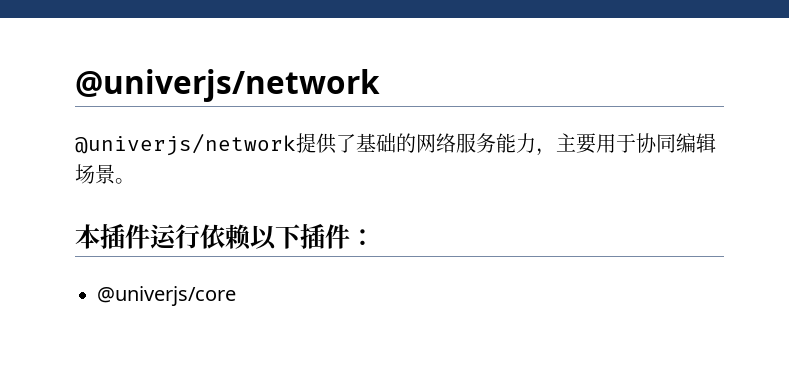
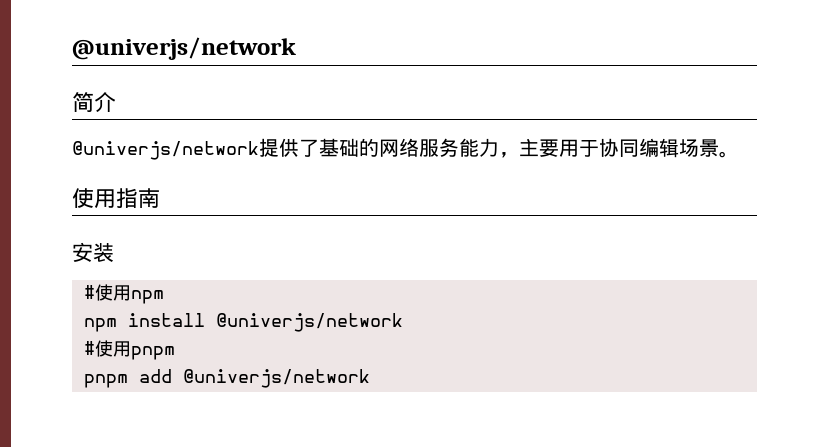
[75,69,380,102] @univerjs/network -> [72,37,296,60] [72,92,116,113] @univerjs/network // 简介
[75,224,375,250] [97,286,236,306] 本插件运行依赖以下插件： // @univerjs/core -> [72,188,160,208] [72,242,114,262] [84,284,164,304] [84,313,403,332] [84,340,175,360] [84,369,370,388] 使用指南 // 安装 // #使用npm // npm install @univerjs/network // #使用pnpm // pnpm add @univerjs/network

